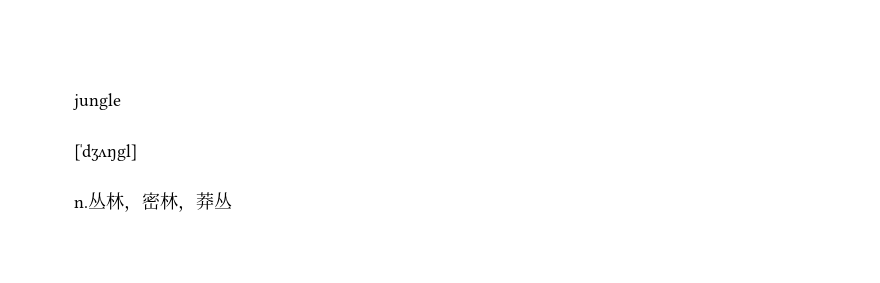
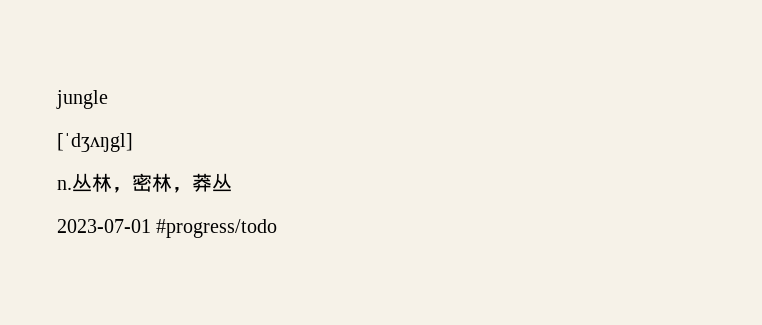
(232, 200) none -> [57,219,278,238] // 2023-07-01 #progress/todo

